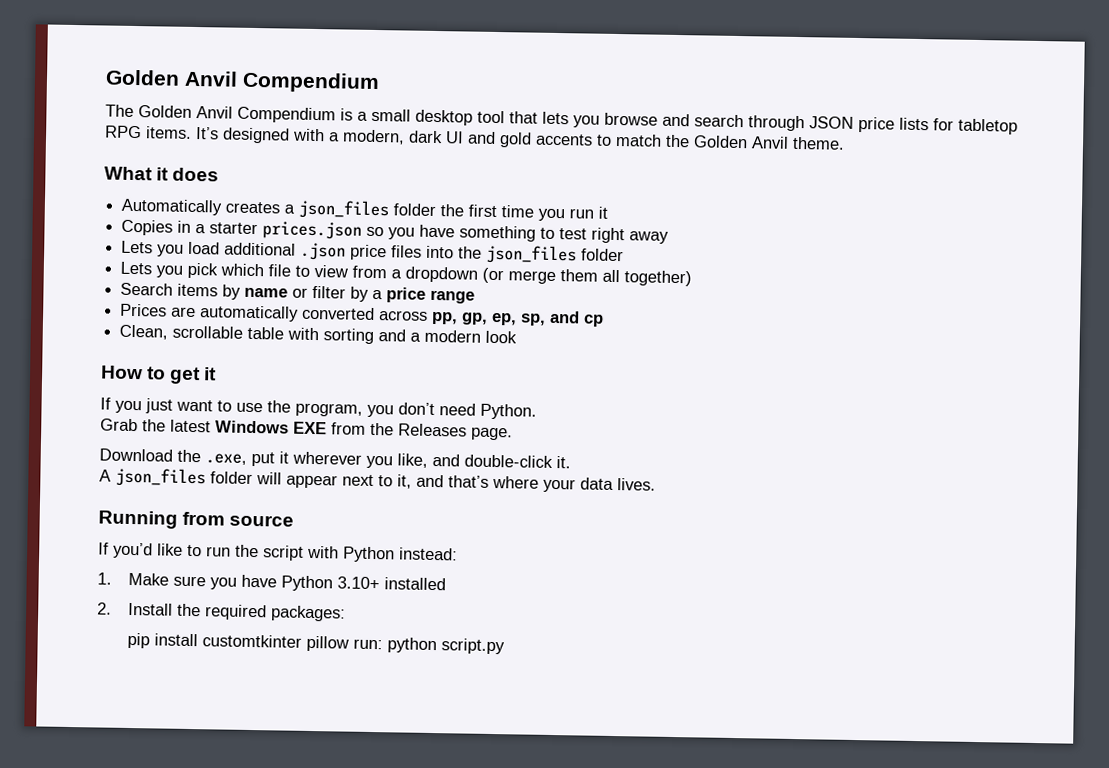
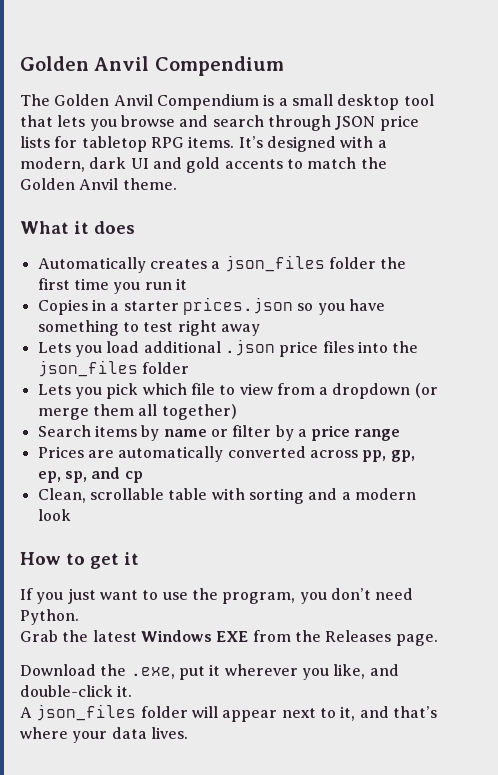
[98,510,295,529] [98,542,458,563] [97,572,446,592] [97,602,346,622] [126,632,505,655] // Running from source // If you’d like to run the script with Python instead: // 1. Make sure you have Python 3.10+ installed // 2. Install the required packages: // pip install customtkinter pillow run: python script.py -> (188, 733) none

